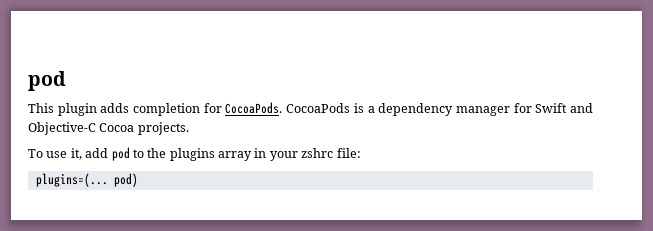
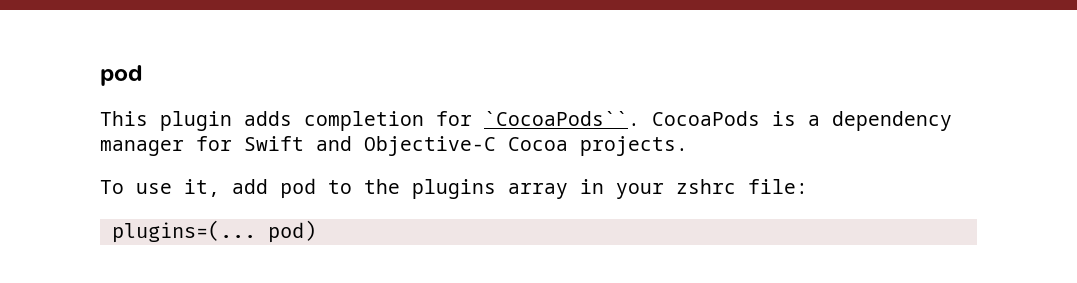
[225,102,283,114] CocoaPods. -> [484,111,640,126] `CocoaPods``.

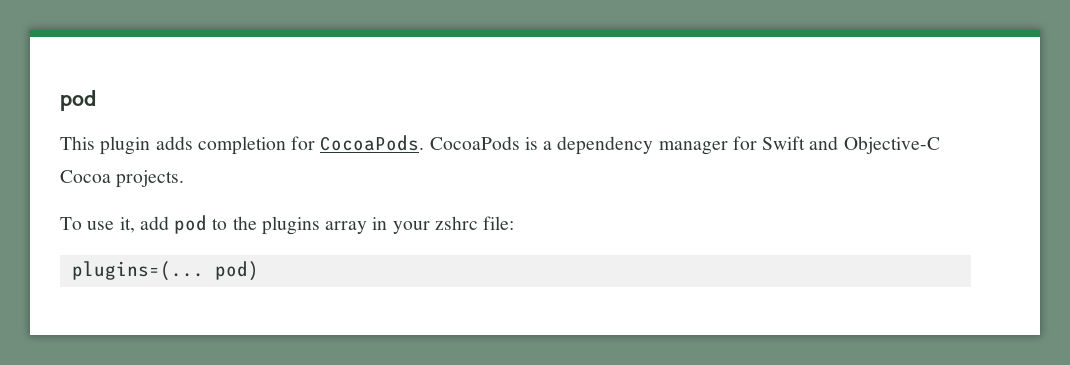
[484,111,640,126] `CocoaPods``. -> [320,135,425,151] CocoaPods.

